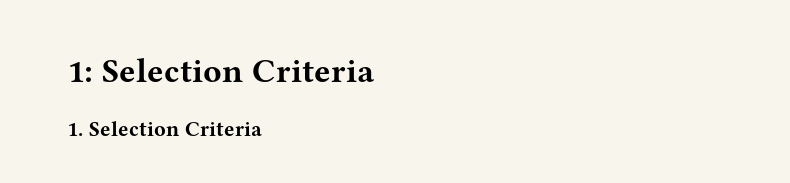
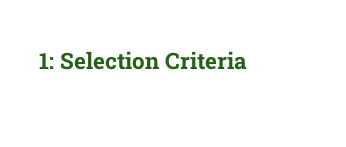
[67,121,262,136] // 1. Selection Criteria -> (248, 60) none

